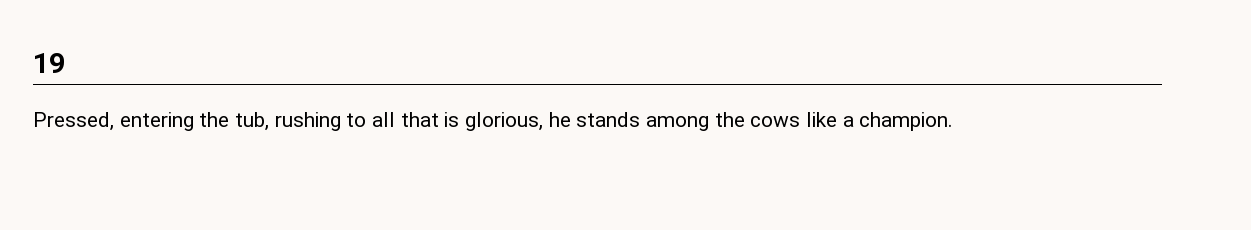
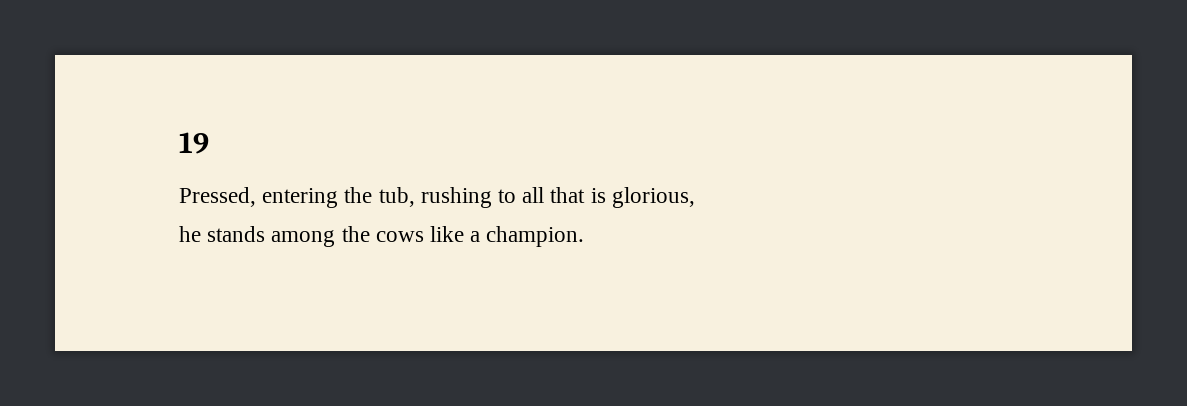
(544, 121) none -> (695, 197) //

